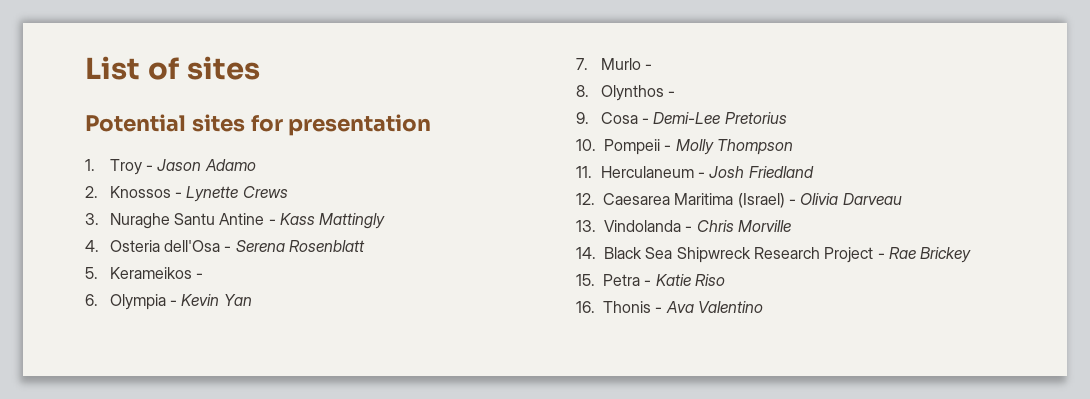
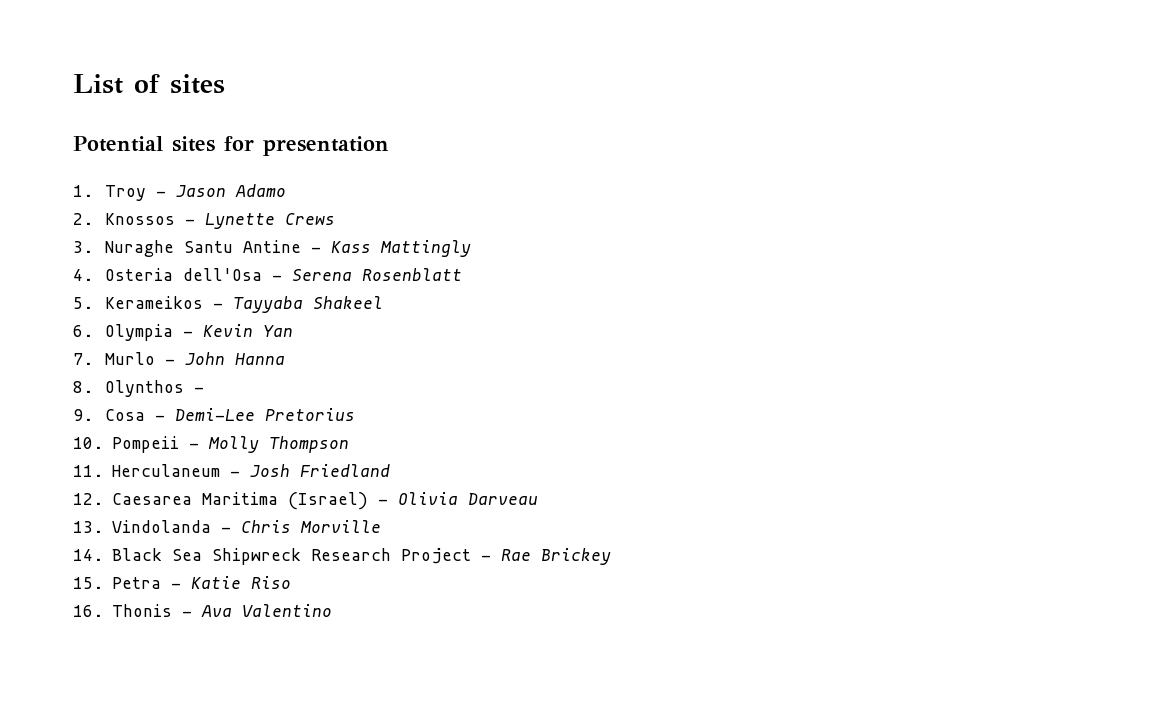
(203, 276) none -> [232,296,383,313] Tayyaba Shakeel
(652, 67) none -> [184,352,285,365] John Hanna

